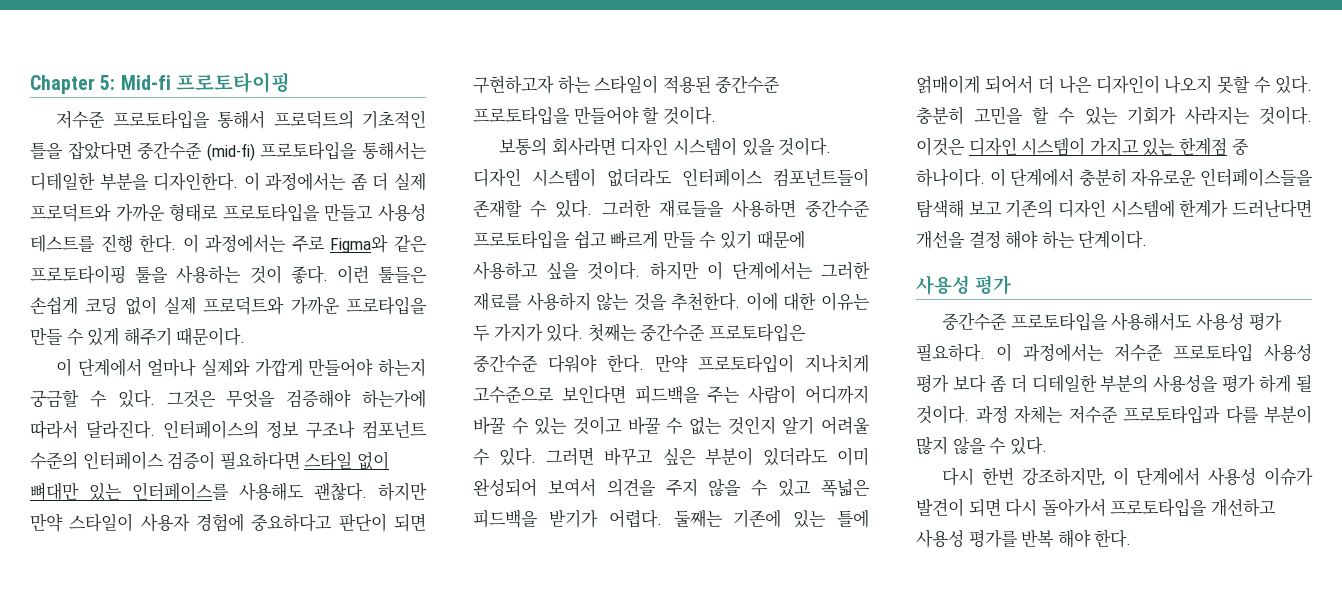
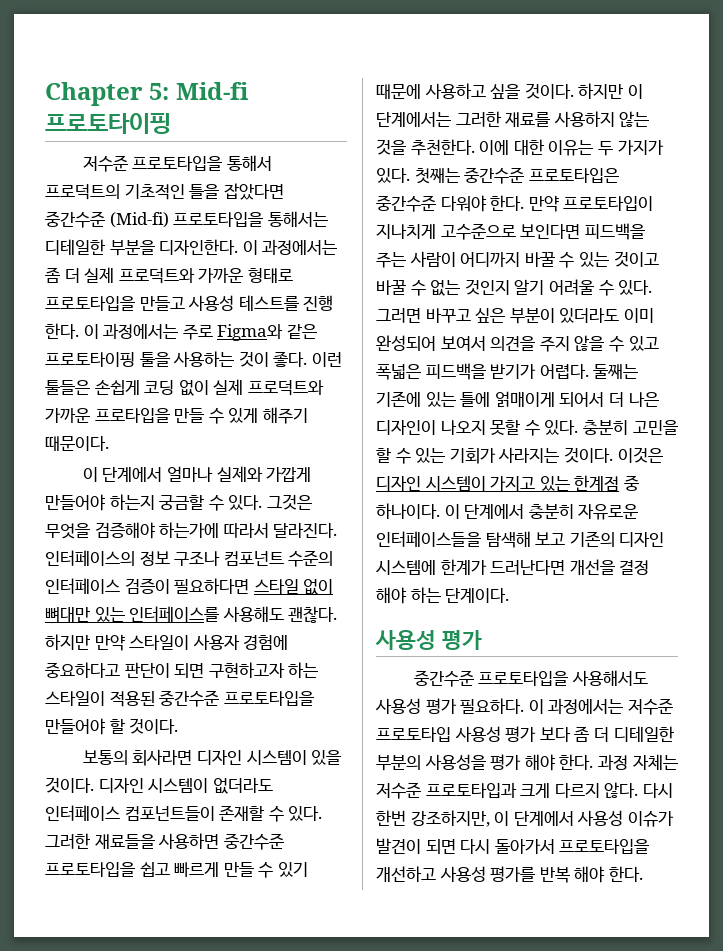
[206,143,255,161] (mid-fi) -> [109,212,169,228] (Mid-fi)
[1259,374,1312,393] [916,405,969,424] 하게 될 것이다. -> [524,754,594,771] 해야 한다.
[1225,405,1312,424] [916,436,1047,455] 다를 부분이 많지 않을 수 있다. // -> [520,782,639,798] 크게 다르지 않다.

